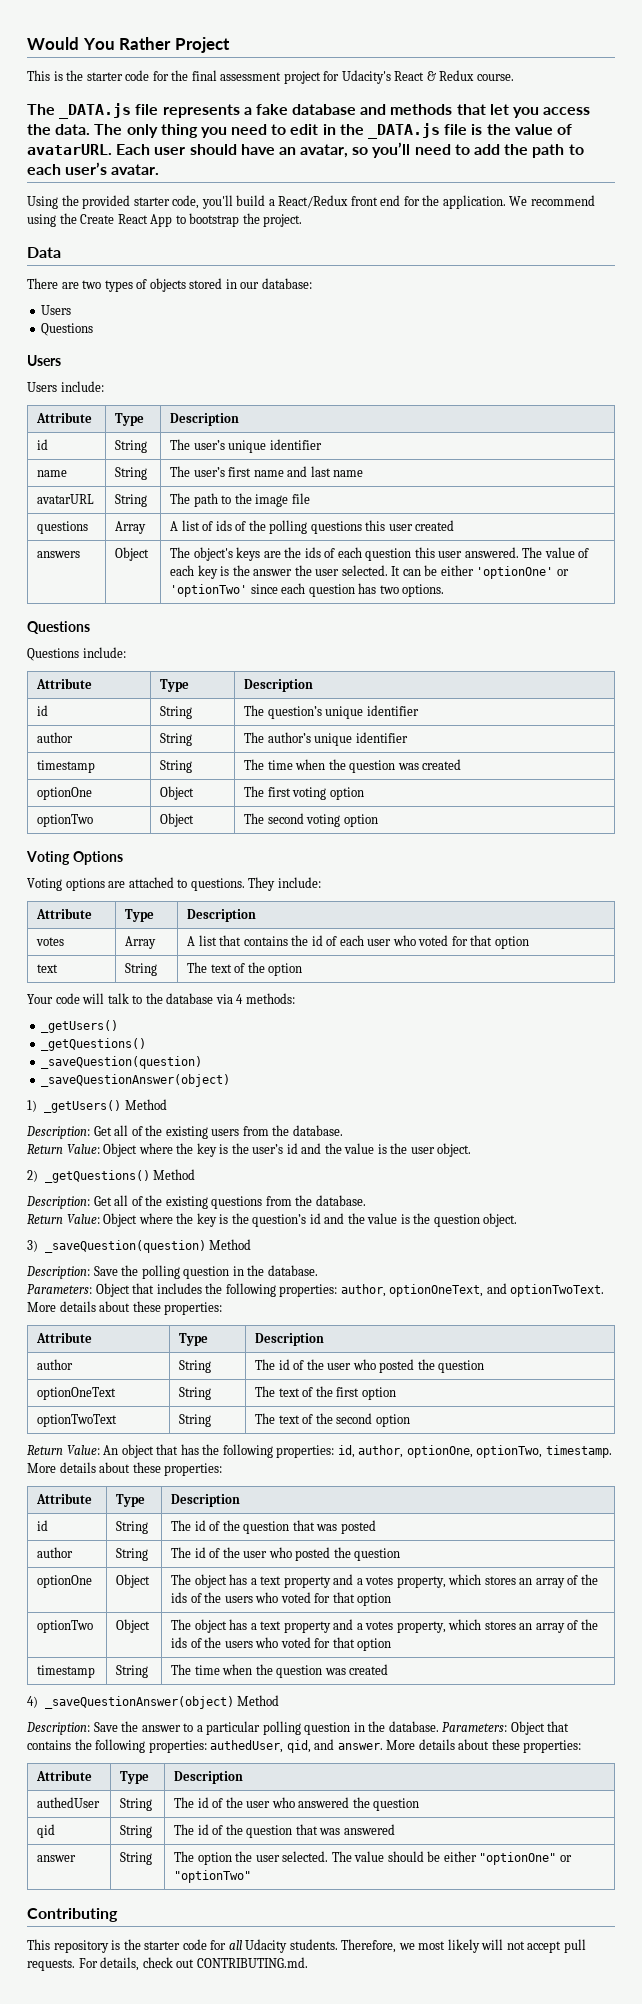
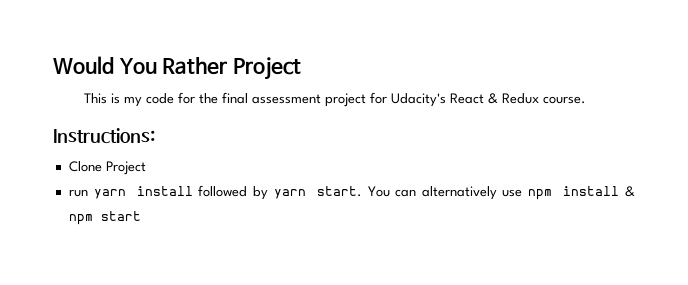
[66,70,123,81] the starter -> [123,96,142,107] my
[27,103,591,119] [27,123,572,139] [27,142,584,158] [27,162,160,175] [27,195,595,209] [27,213,303,227] [27,247,61,258] [27,278,312,292] [41,305,72,315] [41,323,94,336] [27,355,61,366] [27,381,104,392] [36,412,93,423] [115,413,145,426] [170,413,240,426] [37,439,49,450] [115,440,148,453] [170,439,322,453] [37,470,68,477] [115,467,148,480] [170,466,364,477] [37,494,95,504] [115,494,148,507] [170,493,310,507] [37,521,89,534] [115,521,147,534] [170,520,455,534] [37,551,81,558] [115,547,150,561] [170,547,590,561] [170,565,569,579] [170,583,445,597] [27,621,90,634] [27,647,126,661] [36,678,93,689] [160,679,190,692] [244,679,314,692] [37,705,49,716] [160,706,193,719] [244,705,419,719] [37,732,74,743] [160,733,193,746] [244,732,408,746] [37,760,96,773] [160,760,193,773] [244,759,462,773] [37,787,93,800] [160,786,195,800] [244,786,364,800] [37,814,94,827] [160,813,195,827] [244,813,378,827] [26,851,123,865] [27,877,321,891] [36,908,93,919] [125,909,155,922] [187,909,257,922] [36,937,65,946] [125,936,157,949] [187,935,529,949] [37,964,59,973] [125,963,158,976] [187,962,303,976] [27,993,295,1004] [41,1020,119,1033] [41,1038,147,1051] [41,1056,203,1069] [41,1074,231,1087] [27,1099,167,1113] [26,1125,343,1139] [27,1143,472,1157] [27,1169,196,1183] [26,1195,366,1209] [27,1213,518,1227] [27,1239,252,1253] [26,1265,318,1279] [27,1283,605,1297] [27,1301,223,1315] [36,1332,93,1343] [179,1333,209,1346] [255,1333,325,1346] [37,1359,74,1370] [179,1360,212,1373] [255,1359,485,1373] [37,1387,117,1400] [179,1387,212,1400] [255,1386,396,1400] [37,1414,118,1427] [179,1414,212,1427] [255,1413,410,1427] [27,1444,612,1458] [27,1462,223,1476] [36,1493,93,1504] [116,1494,146,1507] [171,1494,241,1507] [37,1520,49,1531] [116,1521,149,1534] [171,1520,376,1534] [37,1547,74,1558] [116,1548,149,1561] [171,1547,401,1561] [37,1575,93,1588] [116,1574,151,1588] [171,1574,598,1588] [171,1592,392,1606] [37,1620,94,1633] [116,1619,151,1633] [171,1619,598,1633] [171,1637,392,1651] [37,1665,96,1678] [116,1665,149,1678] [171,1664,389,1678] [27,1695,280,1709] [26,1721,570,1735] [27,1739,582,1753] [36,1770,93,1781] [120,1771,150,1784] [174,1771,244,1784] [37,1797,101,1808] [120,1798,153,1811] [174,1797,420,1811] [37,1824,56,1838] [120,1825,153,1838] [174,1824,395,1838] [37,1855,77,1862] [120,1852,153,1865] [174,1851,572,1865] [174,1870,252,1883] [27,1908,118,1922] [27,1939,586,1953] [27,1957,308,1971] The _DATA.js file represents a fake database and methods that let you access the data. The only thing you need to edit in the _DATA.js file is the value of avatarURL. Each user should have an avatar, so you’ll need to add the path to each user’s avatar. // Using the provided starter code, you'll build a React/Redux front end for the application. We recommend using the Create React App to bootstrap the project. // Data // There are two types of objects stored in our database: // Users // Questions // Users // Users include: // Attribute | Type | Description // id | String | The user’s unique identifier // name | String | The user’s first name and last name // avatarURL | String | The path to the image file // questions | Array | A list of ids of the polling questions this user created // answers | Object | The object's keys are the ids of each question this user answered. The value of each key is the answer the user selected. It can be either 'optionOne' or 'optionTwo' since each question has two options. // Questions // Questions include: // Attribute | Type | Description // id | String | The question’s unique identifier // author | String | The author’s unique identifier // timestamp | String | The time when the question was created // optionOne | Object | The first voting option // optionTwo | Object | The second voting option // Voting Options // Voting options are attached to questions. They include: // Attribute | Type | Description // votes | Array | A list that contains the id of each user who voted for that option // text | String | The text of the option // Your code will talk to the database via 4 methods: // _getUsers() // _getQuestions() // _saveQuestion(question) // _saveQuestionAnswer(object) // 1) _getUsers() Method // Description: Get all of the existing users from the database. // Return Value: Object where the key is the user’s id and the value is the user object. // 2) _getQuestions() Method // Description: Get all of the existing questions from the database. // Return Value: Object where the key is the question’s id and the value is the question object. // 3) _saveQuestion(question) Method // Description: Save the polling question in the database. // Parameters: Object that includes the following properties: author, optionOneText, and optionTwoText. More details about these properties: // Attribute | Type | Description // author | String | The id of the user who posted the question // optionOneText | String | The text of the first option // optionTwoText | String | The text of the second option // Return Value: An object that has the following properties: id, author, optionOne, optionTwo, timestamp. More details about these properties: // Attribute | Type | Description // id | String | The id of the question that was posted // author | String | The id of the user who posted the question // optionOne | Object | The object has a text property and a votes property, which stores an array of the ids of the users who voted for that option // optionTwo | Object | The object has a text property and a votes property, which stores an array of the ids of the users who voted for that option // timestamp | String | The time when the question was created // 4) _saveQuestionAnswer(object) Method // Description: Save the answer to a particular polling question in the database. Parameters: Object that contains the following properties: authedUser, qid, and answer. More details about these properties: // Attribute | Type | Description // authedUser | String | The id of the user who answered the question // qid | String | The id of the question that was answered // answer | String | The option the user selected. The value should be either "optionOne" or "optionTwo" // Contributing // This repository is the starter code for all Udacity students. Therefore, we most likely will not accept pull requests. For details, check out CONTRIBUTING.md. -> [53,128,155,144] [68,161,146,175] [68,185,635,200] [68,211,141,225] Instructions: // Clone Project // run yarn install followed by yarn start. You can alternatively use npm install & npm start

